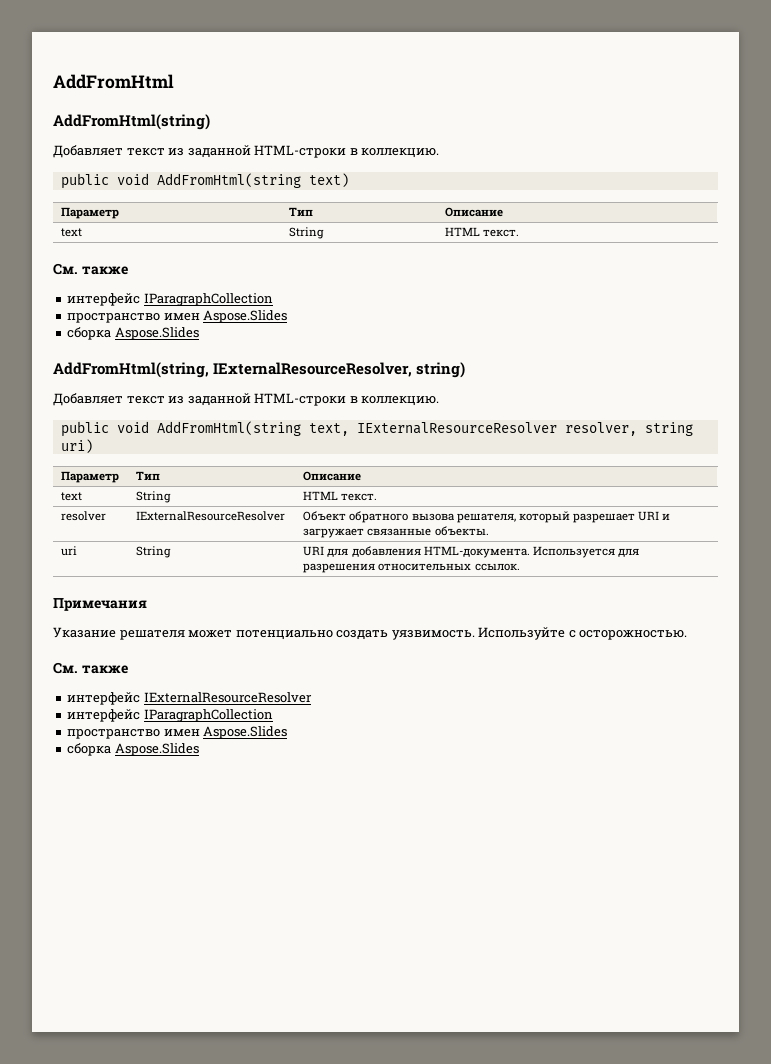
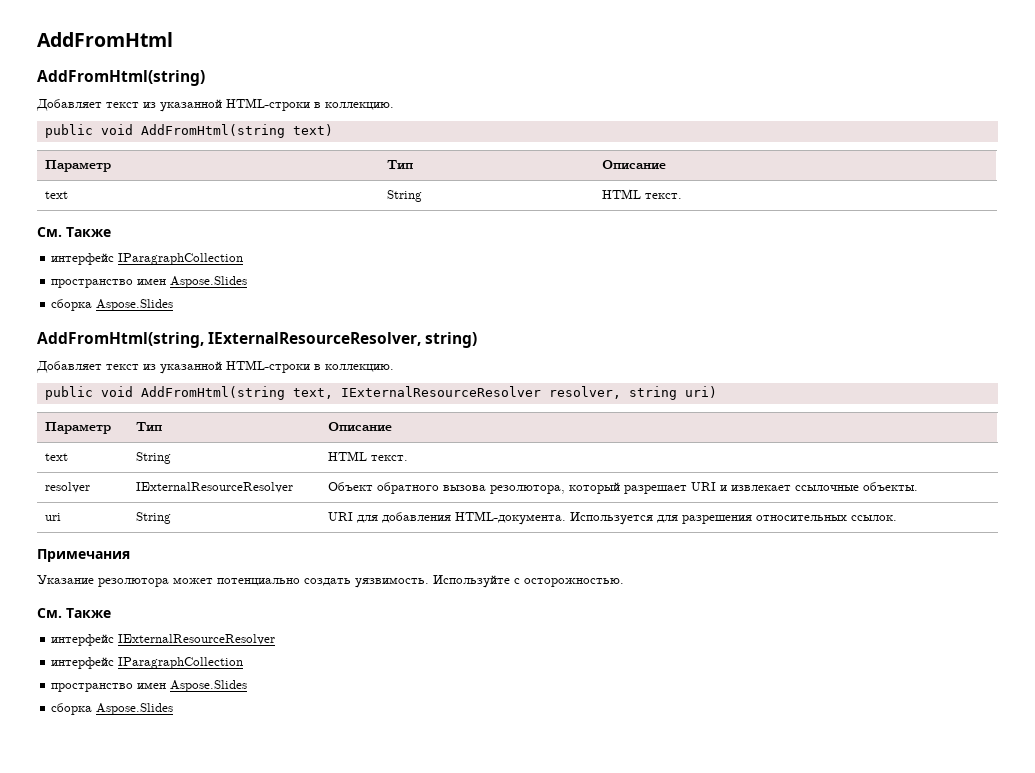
[187,145,251,158] заданной -> [160,99,222,112] указанной
[81,266,128,275] также -> [66,227,111,237] Также
[187,393,251,406] заданной -> [160,361,222,374] указанной
[456,513,516,523] решателя, -> [489,485,565,494] резолютора,
[303,528,432,538] загружает связанные -> [730,485,859,491] извлекает ссылочные
[119,630,185,640] решателя -> [98,578,169,587] резолютора
[81,665,128,674] также -> [66,608,111,618] Также

